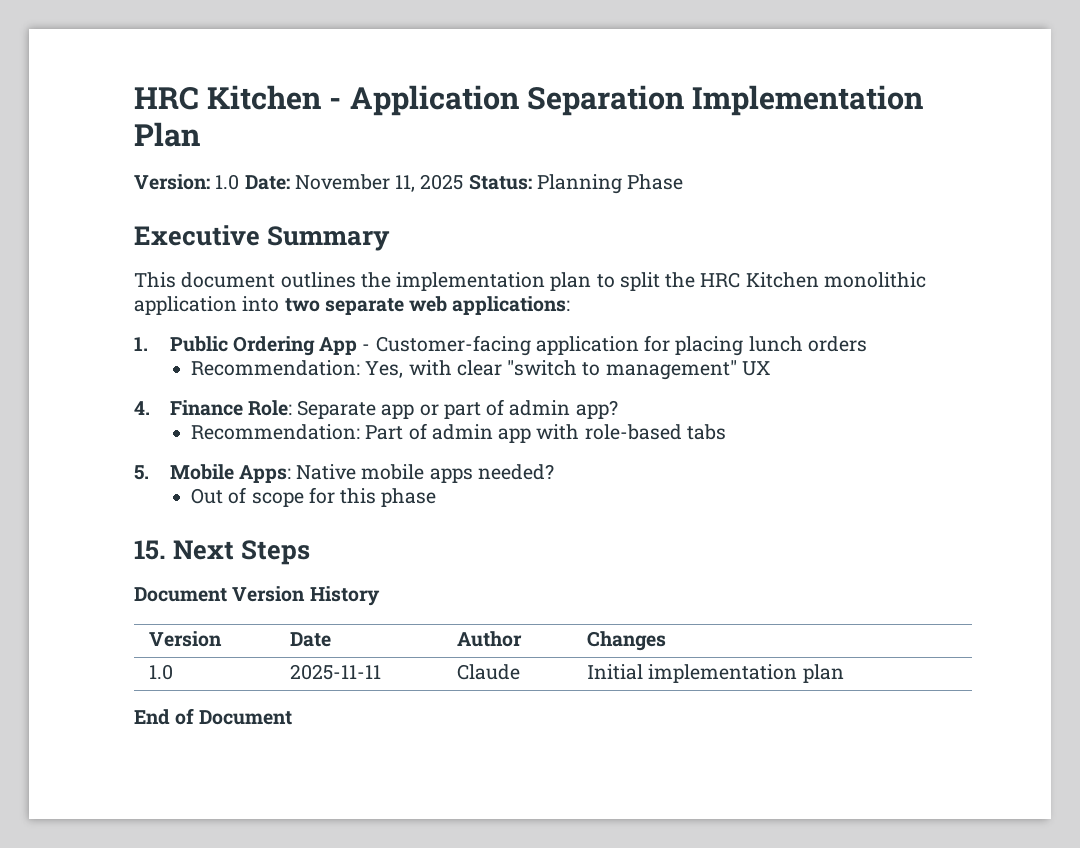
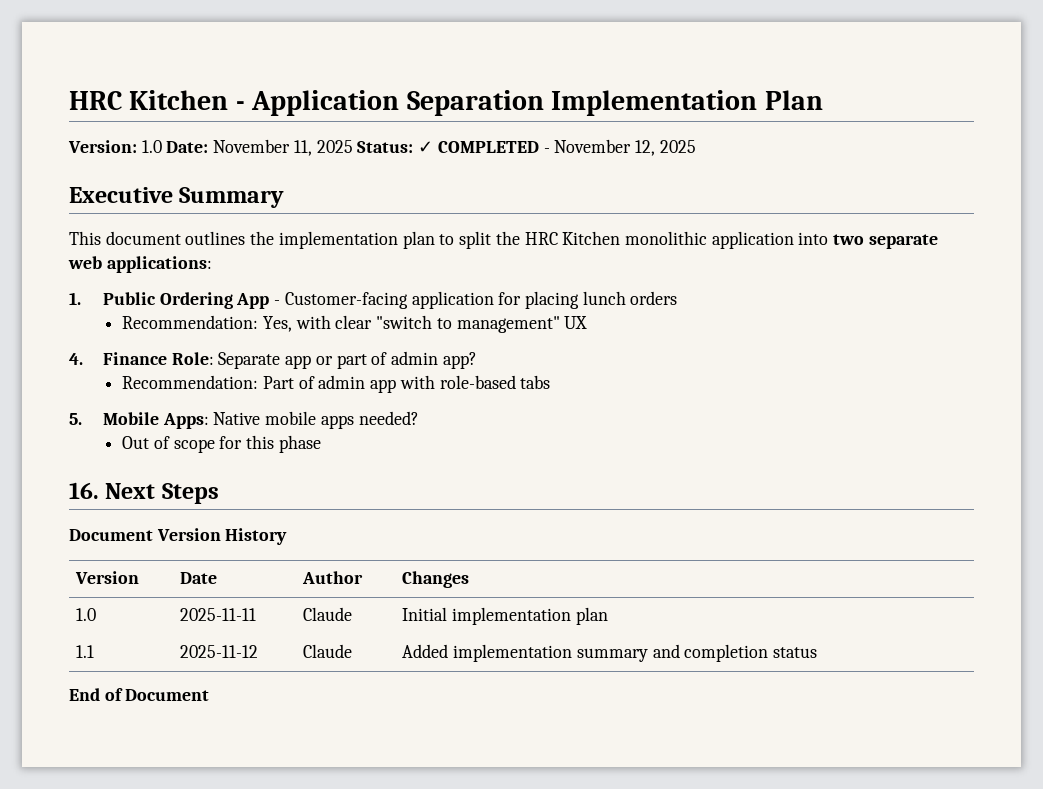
[536,174,684,194] Planning Phase -> [418,139,696,156] ✓ COMPLETED - November 12, 2025
[134,540,166,560] 15. -> [69,482,99,499] 16.
(844, 673) none -> [76,645,95,658] [180,645,259,658] [303,644,353,658] [402,644,818,662] // 1.1 | 2025-11-12 | Claude | Added implementation summary and completion status

